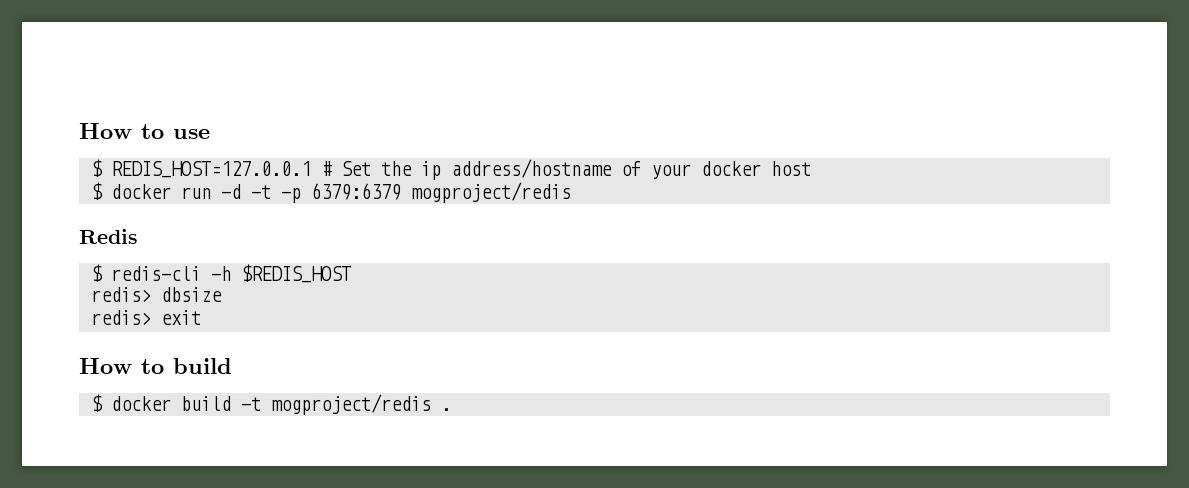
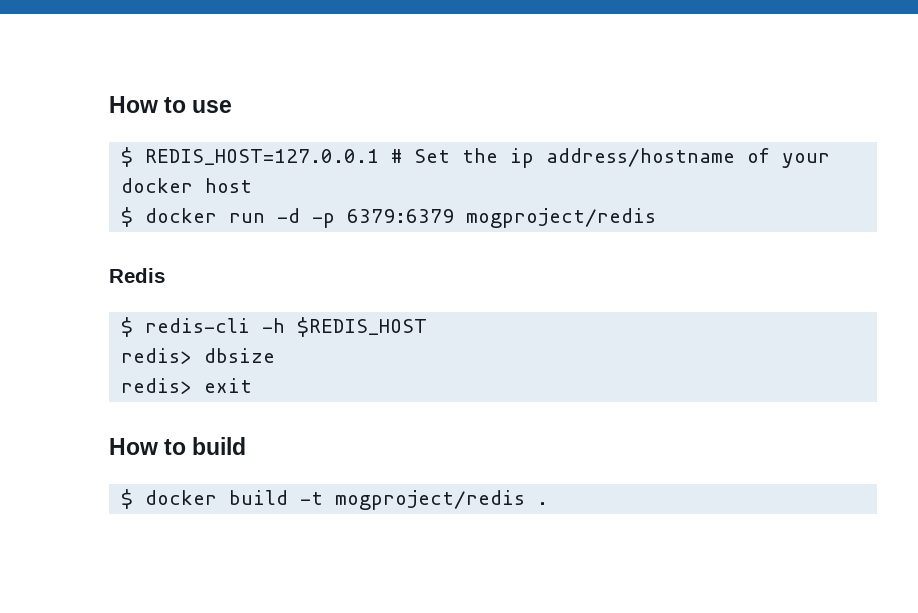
[250,185,271,199] -t -> (301, 215) none

